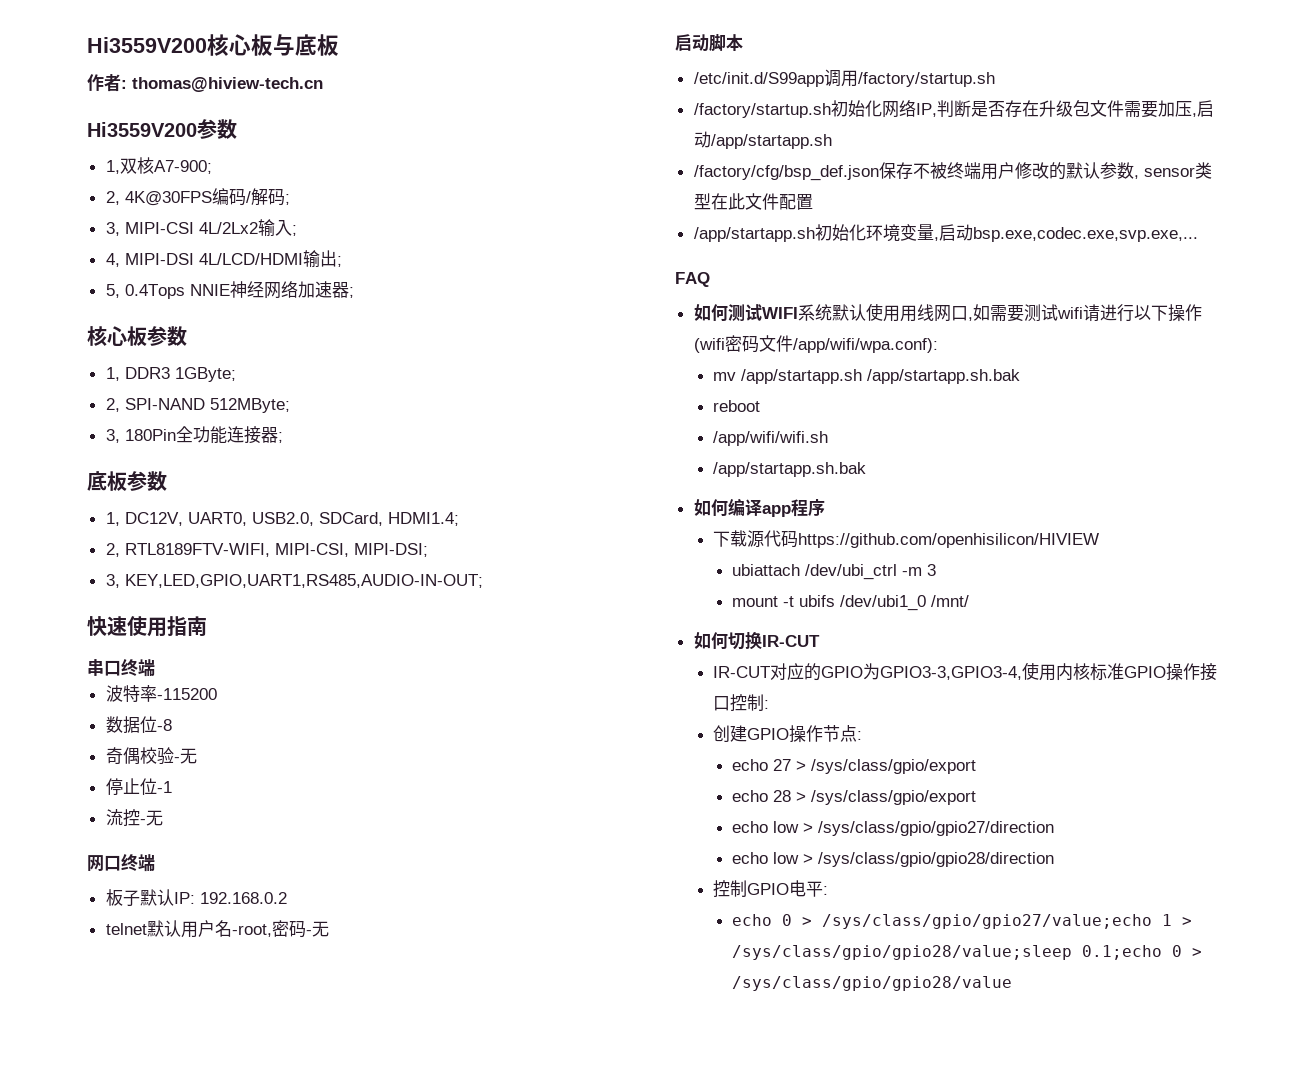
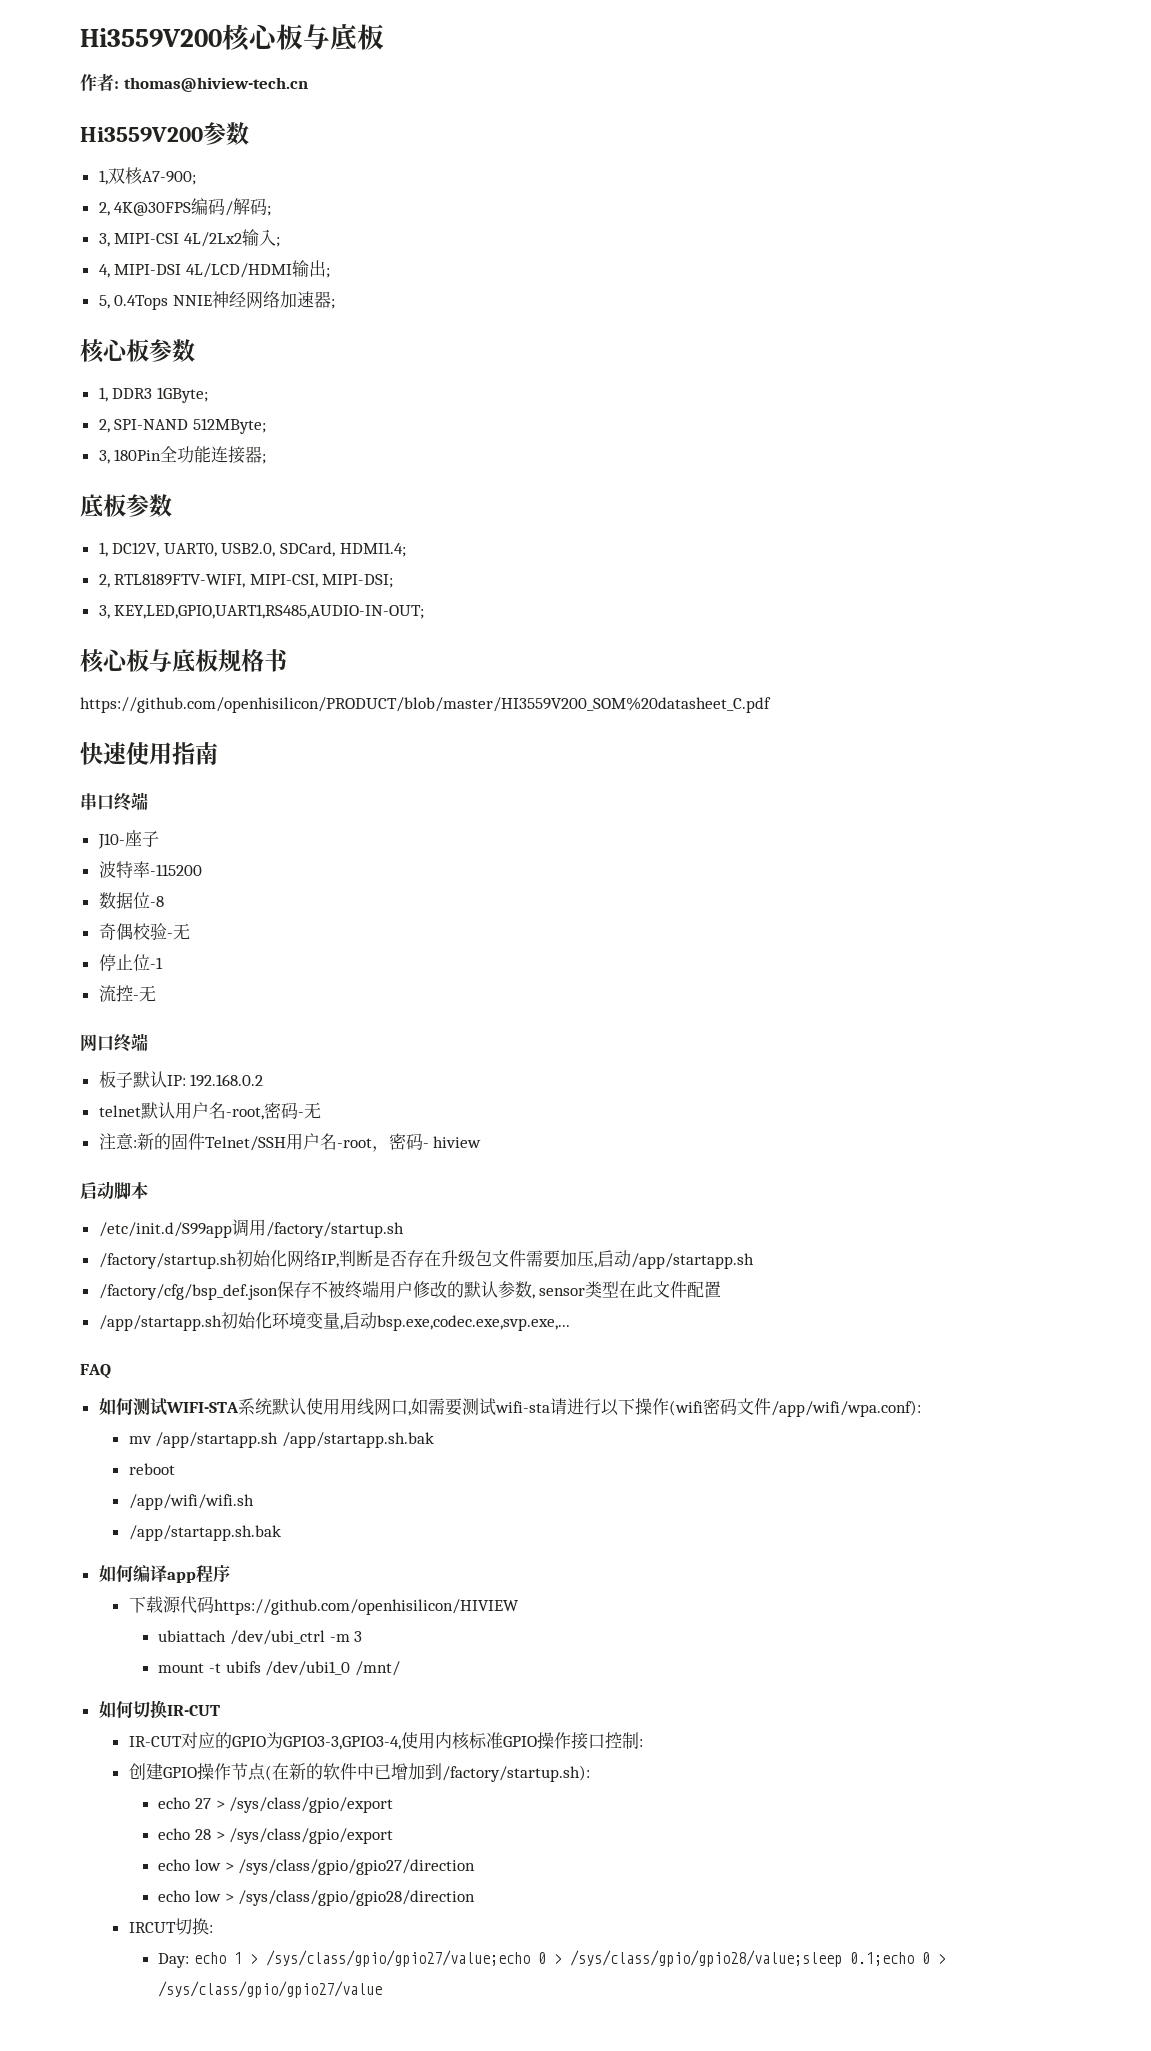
(483, 581) none -> [80,649,288,674] [80,697,771,713] // 核心板与底板规格书 // https://github.com/openhisilicon/PRODUCT/blob/master/HI3559V200_SOM%20datasheet_C.pdf
(155, 668) none -> [97,830,159,849] // J10-座子
(329, 929) none -> [98,1133,482,1152] // 注意:新的固件Telnet/SSH用户名-root，密码- hiview
[761,307,798,319] WIFI -> [165,1402,239,1413] WIFI-STA
[1056,307,1083,319] wifi -> [494,1401,550,1413] wifi-sta
[856,731,862,740] : -> [264,1763,590,1782] (在新的软件中已增加到/factory/startup.sh):
[712,880,828,898] [732,914,793,926] 控制GPIO电平: // echo 0 -> [128,1918,213,1935] [158,1952,242,1968] IRCUT切换: // Day: echo 1
[1162,914,1173,926] 1 -> [537,1952,546,1964] 0
[732,976,1013,991] /sys/class/gpio/gpio28/value -> [158,1981,383,1998] /sys/class/gpio/gpio27/value

